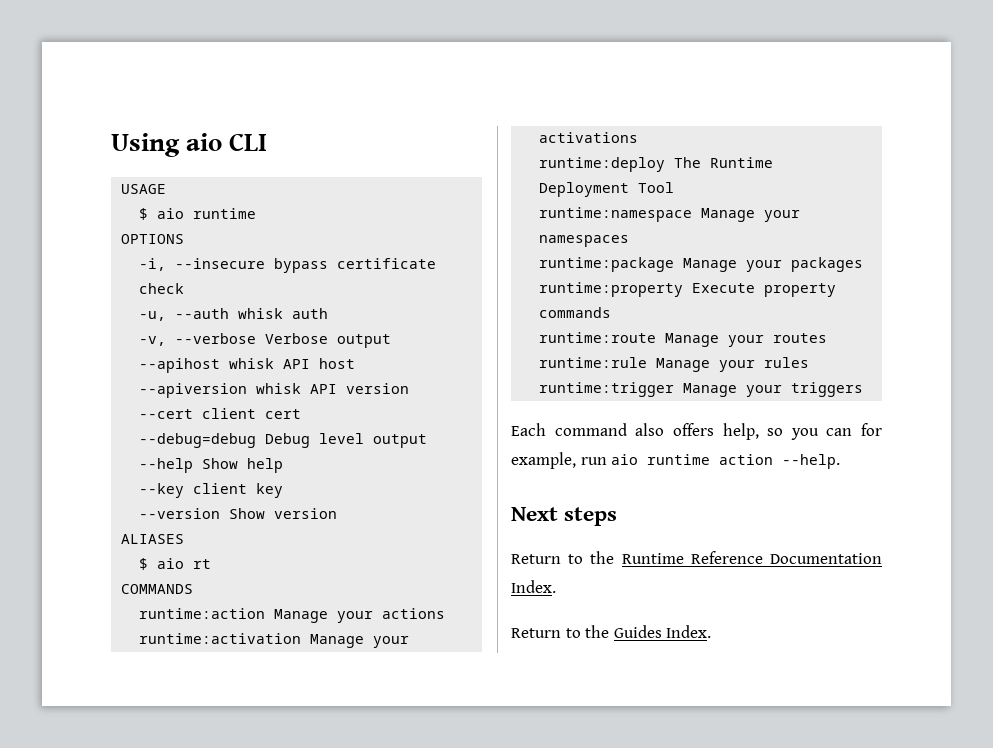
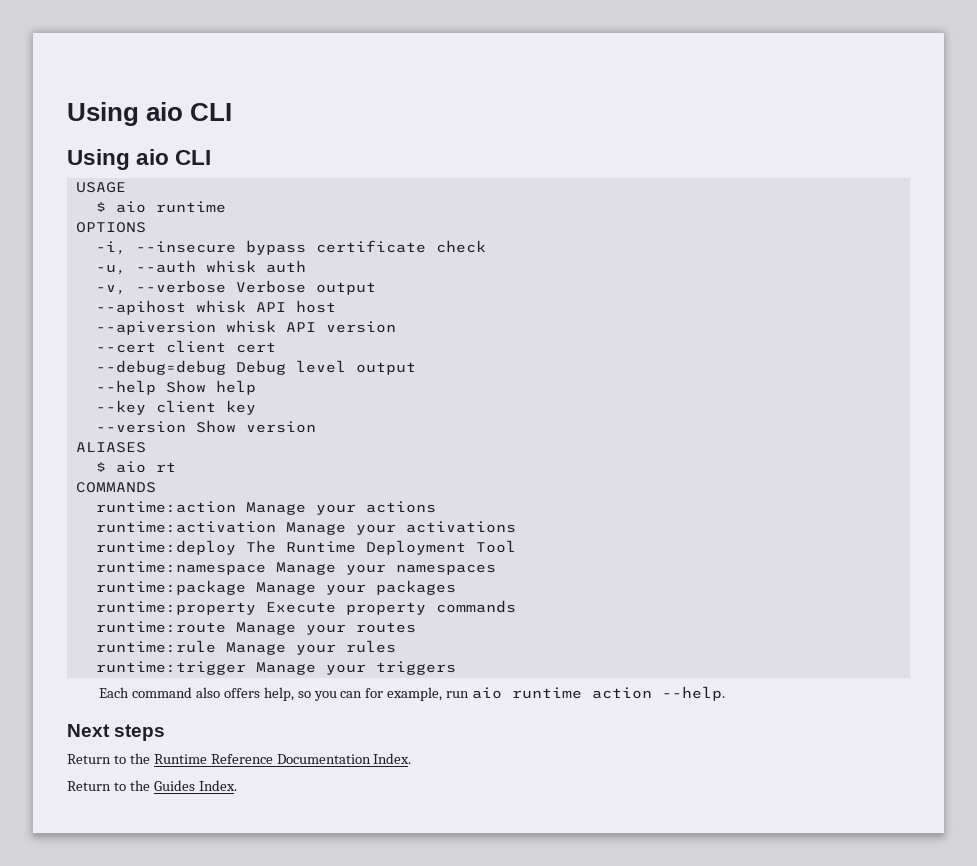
[111,133,268,157] Using aio CLI -> [67,102,233,126] [67,149,212,170] Using aio CLI // Using aio CLI

